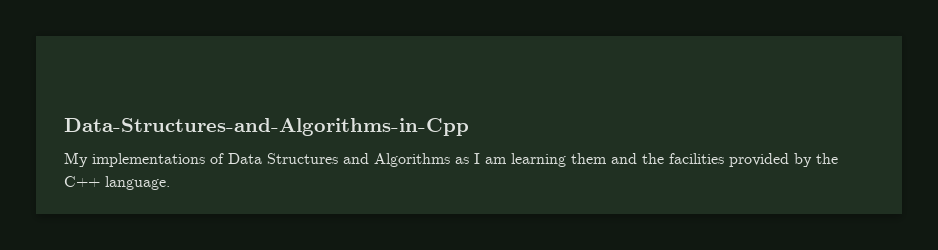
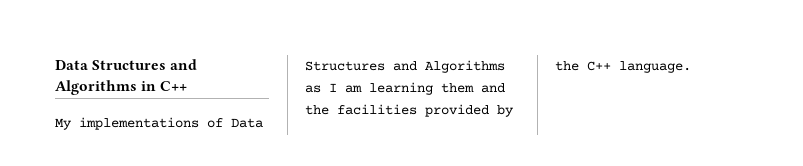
[64,118,469,136] Data-Structures-and-Algorithms-in-Cpp -> [55,59,198,70] [55,80,188,95] Data Structures and Algorithms in C++

